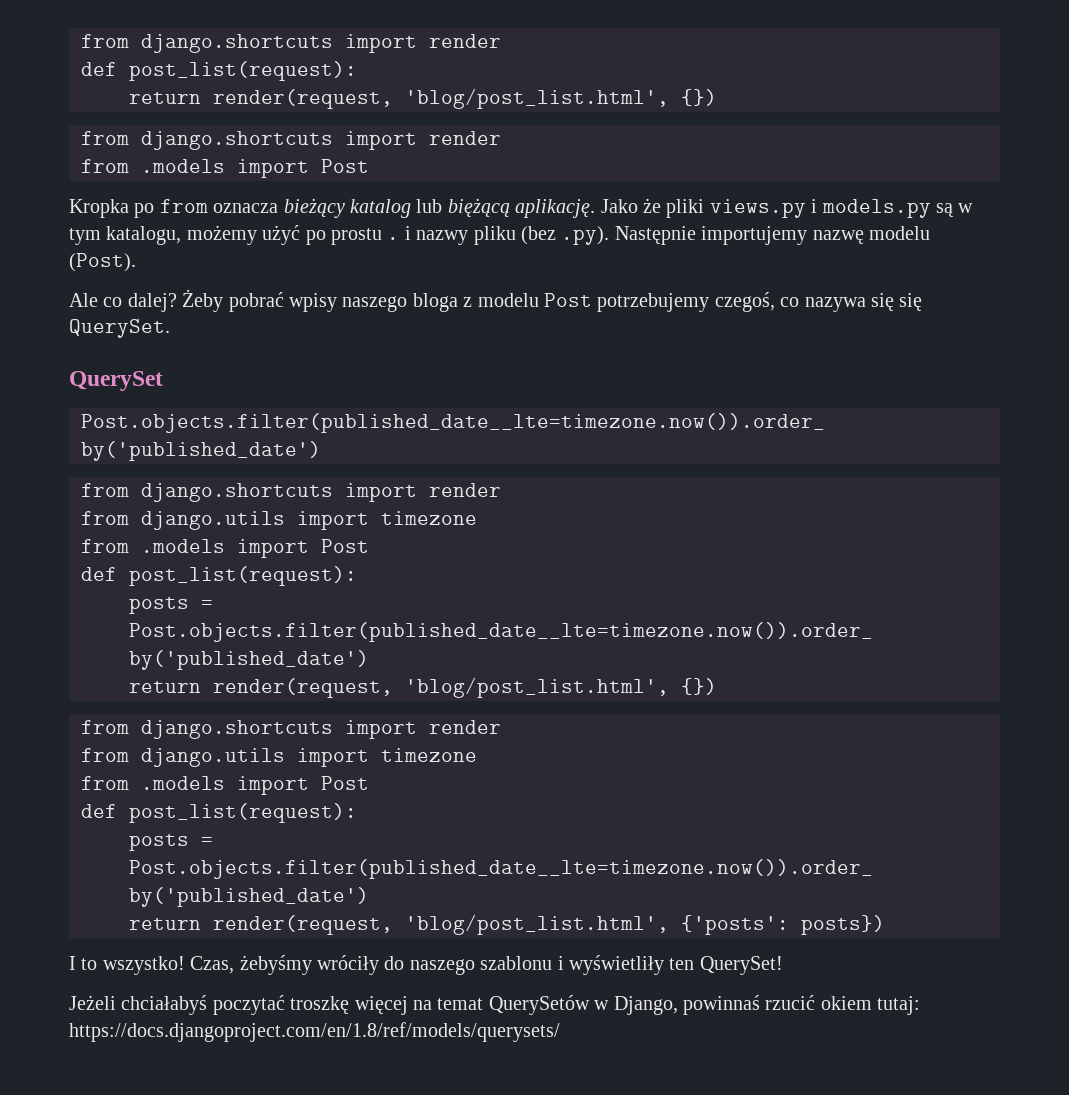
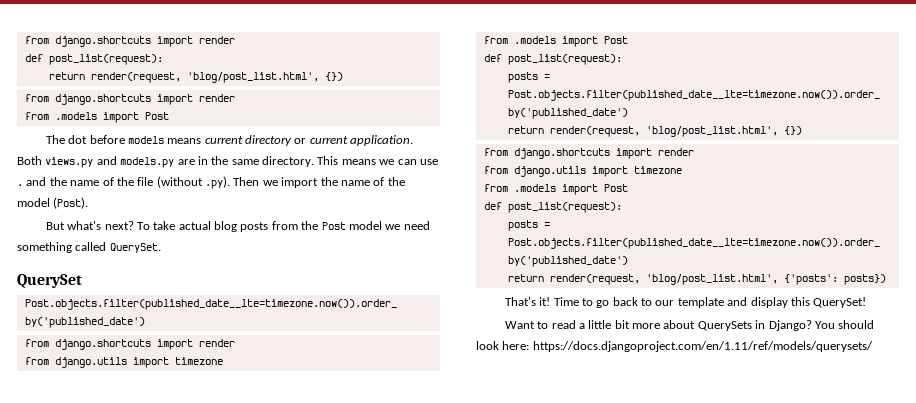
[69,198,974,218] [69,225,930,245] [69,253,136,272] [69,289,923,312] Kropka po from oznacza bieżący katalog lub biężącą aplikację. Jako że pliki views.py i models.py są w tym katalogu, możemy użyć po prostu . i nazwy pliku (bez .py). Następnie importujemy nazwę modelu (Post). // Ale co dalej? Żeby pobrać wpisy naszego bloga z modelu Post potrzebujemy czegoś, co nazywa się się -> [45,135,414,146] [17,156,438,168] [17,176,405,189] [17,197,89,209] [45,221,430,232] [17,242,107,253] The dot before models means current directory or current application. Both views.py and models.py are in the same directory. This means we can use . and the name of the file (without .py). Then we import the name of the model (Post). // But what's next? To take actual blog posts from the Post model we need something called
[69,955,783,975] [69,995,921,1015] [69,1022,560,1042] I to wszystko! Czas, żebyśmy wróciły do naszego szablonu i wyświetliły ten QuerySet! // Jeżeli chciałabyś poczytać troszkę więcej na temat QuerySetów w Django, powinnaś rzucić okiem tutaj: https://docs.djangoproject.com/en/1.8/ref/models/querysets/ -> [504,297,867,308] [504,320,875,331] [476,341,873,352] That's it! Time to go back to our template and display this QuerySet! // Want to read a little bit more about QuerySets in Django? You should look here: https://docs.djangoproject.com/en/1.11/ref/models/querysets/

